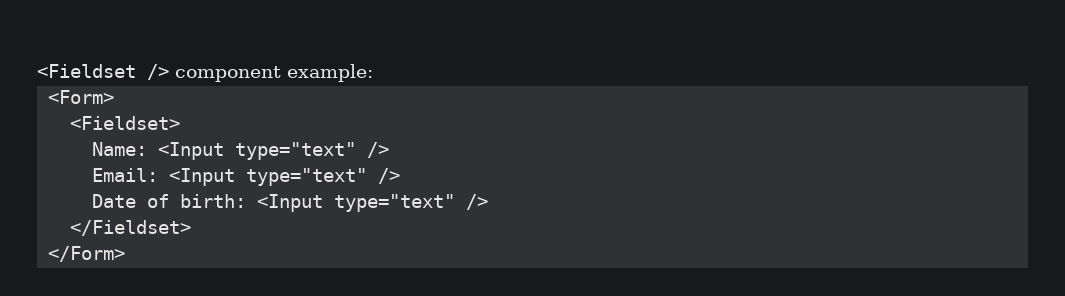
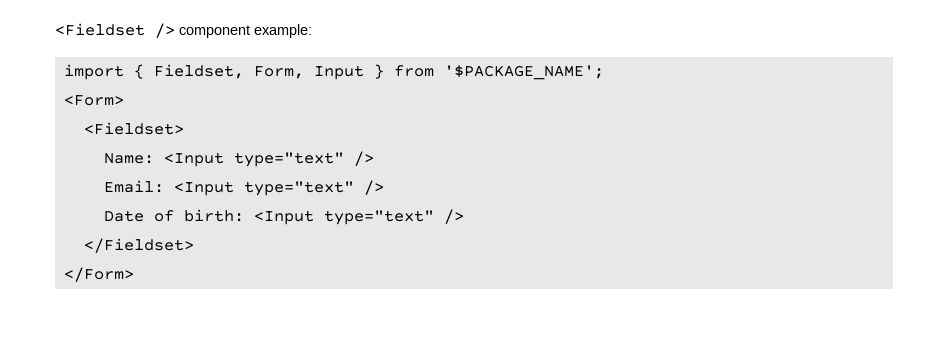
(373, 73) none -> [63,64,604,80] // import { Fieldset, Form, Input } from '$PACKAGE_NAME';

